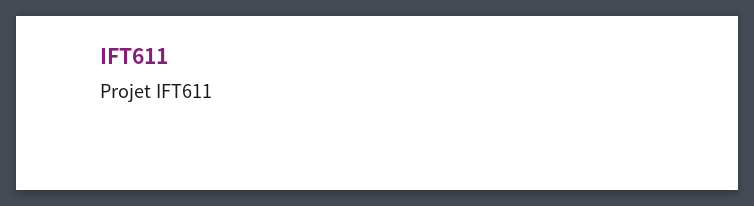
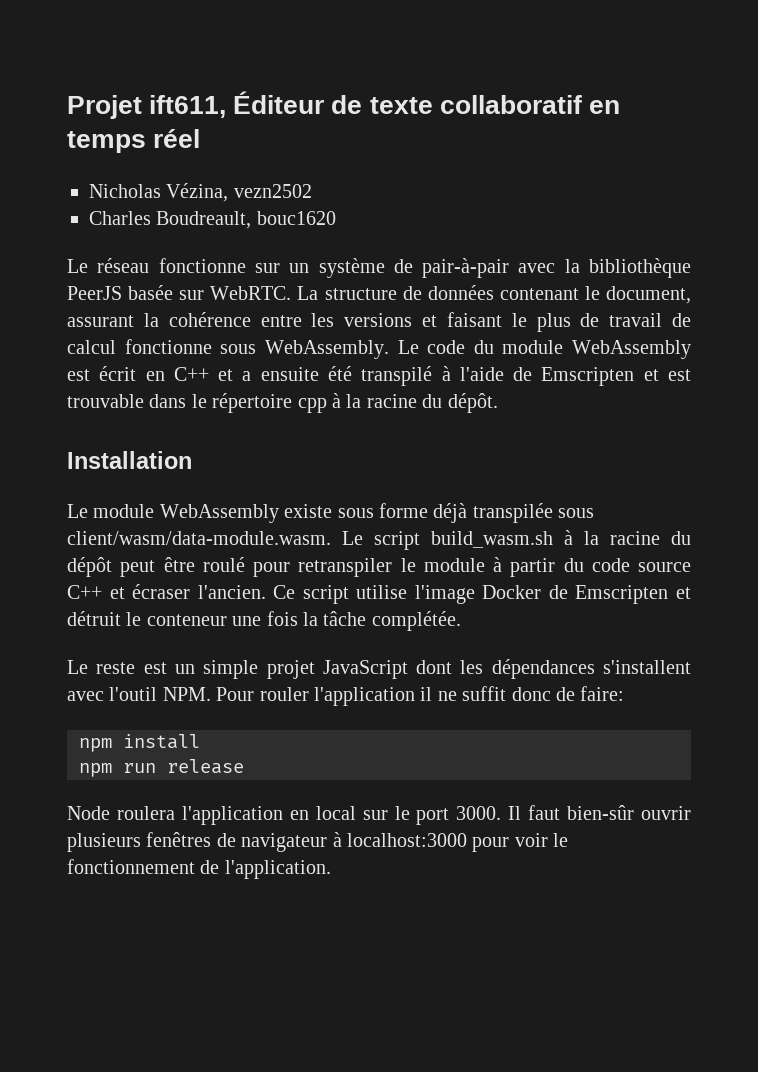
[100,48,168,64] [100,83,212,102] IFT611 // Projet IFT611 -> [67,91,620,119] [67,129,201,153] [89,183,312,202] [89,211,336,229] [67,258,691,278] [67,285,692,304] [67,312,691,332] [67,339,691,359] [67,366,691,386] [67,393,498,413] [67,451,192,469] [67,503,595,523] [67,530,691,550] [67,557,691,577] [67,584,691,604] [67,611,461,631] [67,659,691,679] [67,686,625,706] [79,734,200,752] [79,759,244,777] [67,805,692,825] [67,832,569,852] [67,859,331,879] Projet ift611, Éditeur de texte collaboratif en temps réel // Nicholas Vézina, vezn2502 // Charles Boudreault, bouc1620 // Le réseau fonctionne sur un système de pair-à-pair avec la bibliothèque PeerJS basée sur WebRTC. La structure de données contenant le document, assurant la cohérence entre les versions et faisant le plus de travail de calcul fonctionne sous WebAssembly. Le code du module WebAssembly est écrit en C++ et a ensuite été transpilé à l'aide de Emscripten et est trouvable dans le répertoire cpp à la racine du dépôt. // Installation // Le module WebAssembly existe sous forme déjà transpilée sous client/wasm/data-module.wasm. Le script build_wasm.sh à la racine du dépôt peut être roulé pour retranspiler le module à partir du code source C++ et écraser l'ancien. Ce script utilise l'image Docker de Emscripten et détruit le conteneur une fois la tâche complétée. // Le reste est un simple projet JavaScript dont les dépendances s'installent avec l'outil NPM. Pour rouler l'application il ne suffit donc de faire: // npm install // npm run release // Node roulera l'application en local sur le port 3000. Il faut bien-sûr ouvrir plusieurs fenêtres de navigateur à localhost:3000 pour voir le fonctionnement de l'application.

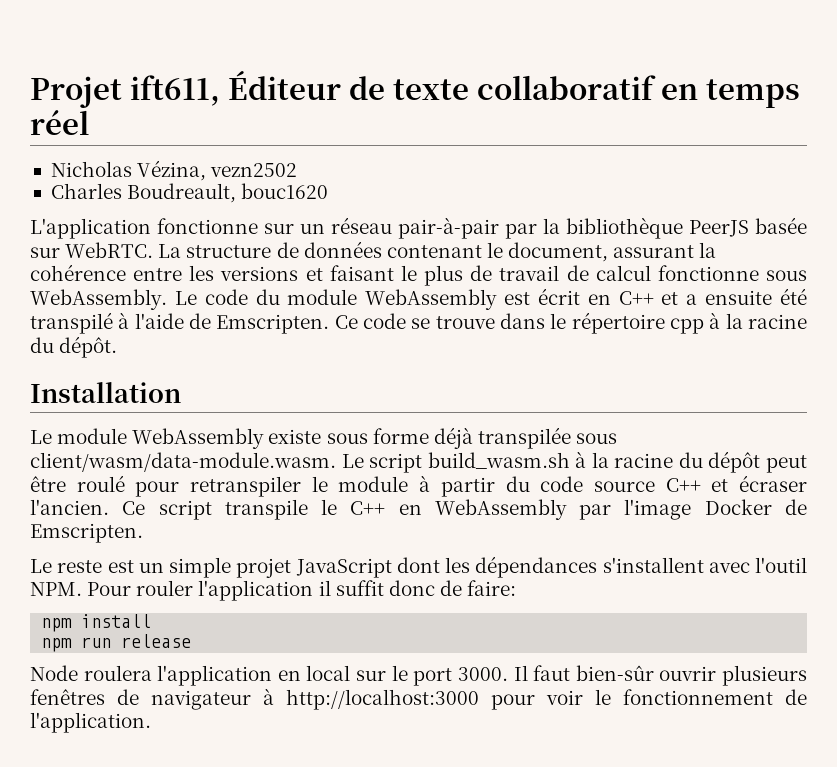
[67,258,150,273] Le réseau -> [30,218,151,239] L'application
[318,258,556,278] système de pair-à-pair avec -> [331,217,537,239] réseau pair-à-pair par
[541,367,691,386] [67,394,144,408] Emscripten et est trouvable -> [216,313,495,334] Emscripten. Ce code se trouve
[356,585,691,604] [67,611,461,631] utilise l'image Docker de Emscripten et détruit le conteneur une fois la tâche complétée. -> [224,499,807,520] [30,523,143,543] transpile le C++ en WebAssembly par l'image Docker de Emscripten.
[437,691,457,701] ne -> (331, 588) none
[347,833,467,847] localhost:3000 -> [286,689,479,710] http://localhost:3000

